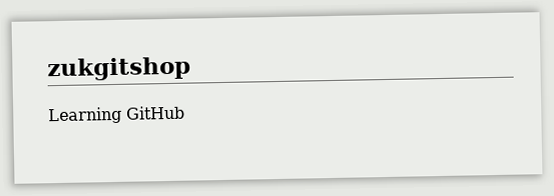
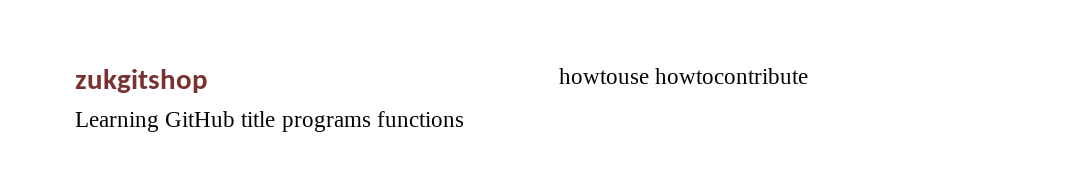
(185, 112) none -> [241,111,464,132] [559,68,809,84] title programs functions howtouse howtocontribute

